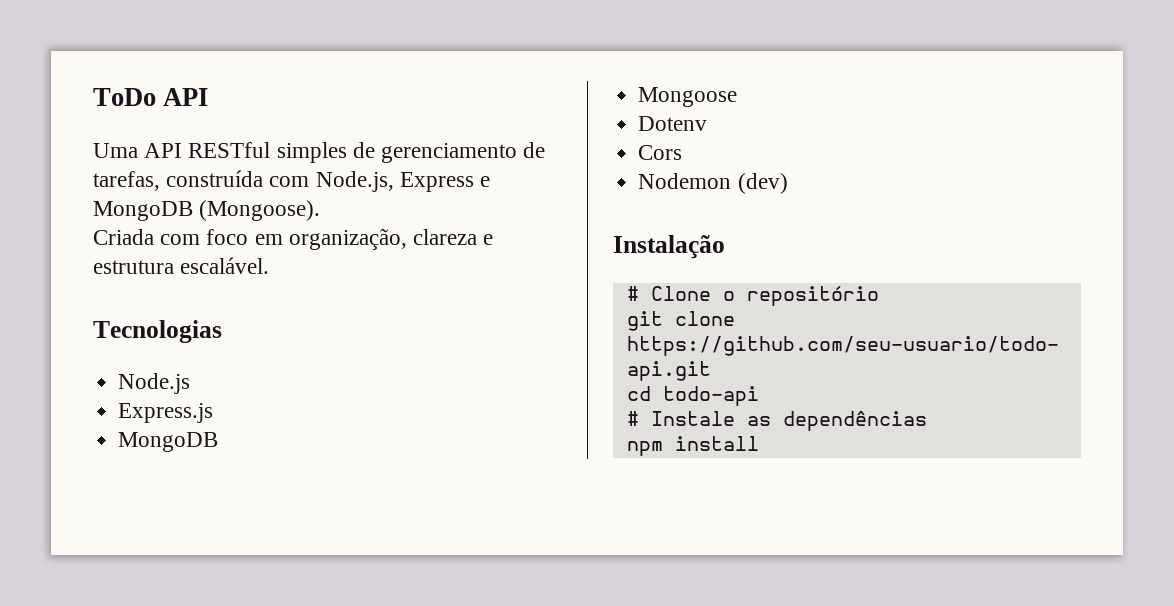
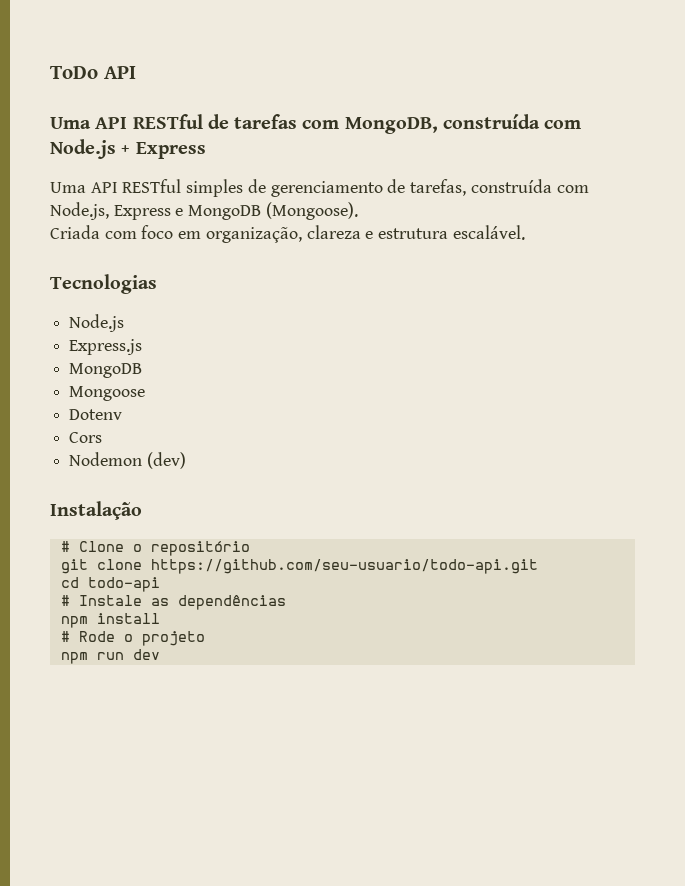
(209, 97) none -> [50,114,582,134] [50,139,206,159] // Uma API RESTful de tarefas com MongoDB, construída com Node.js + Express
(759, 443) none -> [60,631,205,646] [60,649,160,664] // # Rode o projeto // npm run dev

